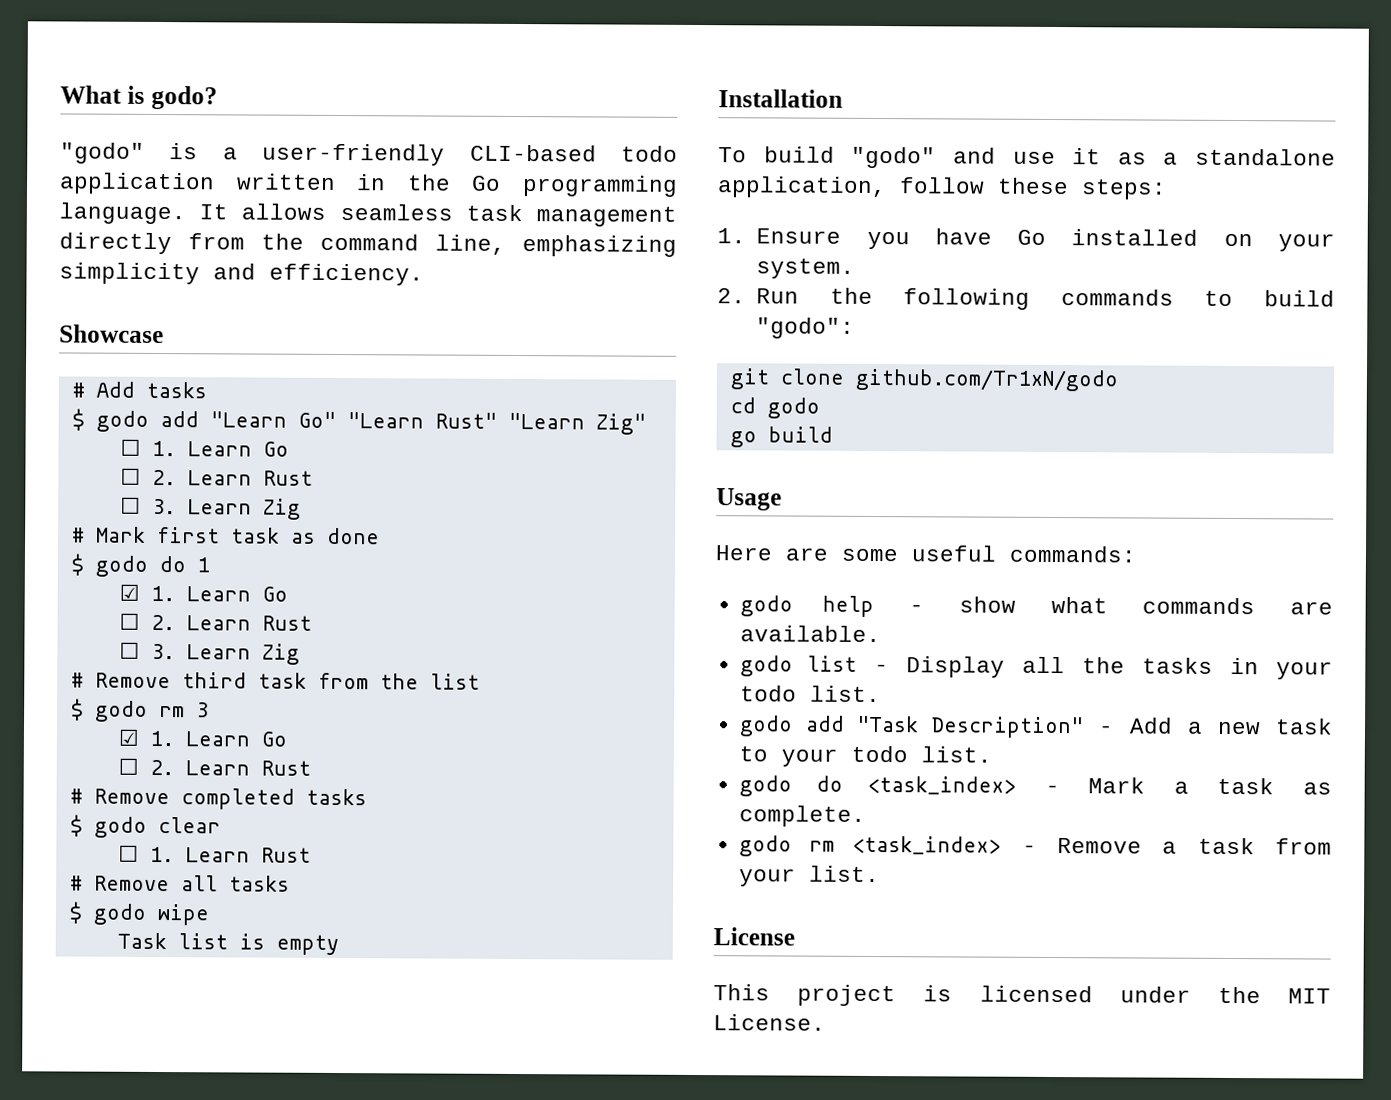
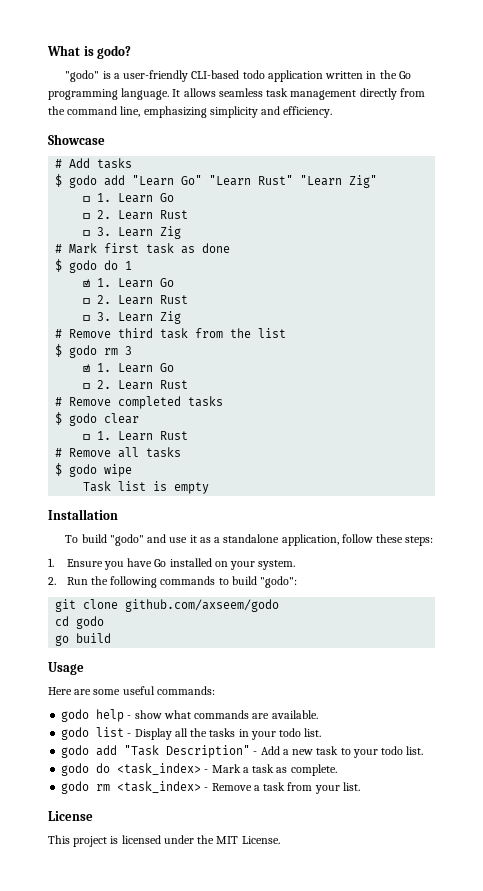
[854,368,1119,392] github.com/Tr1xN/godo -> [125,599,280,612] github.com/axseem/godo

